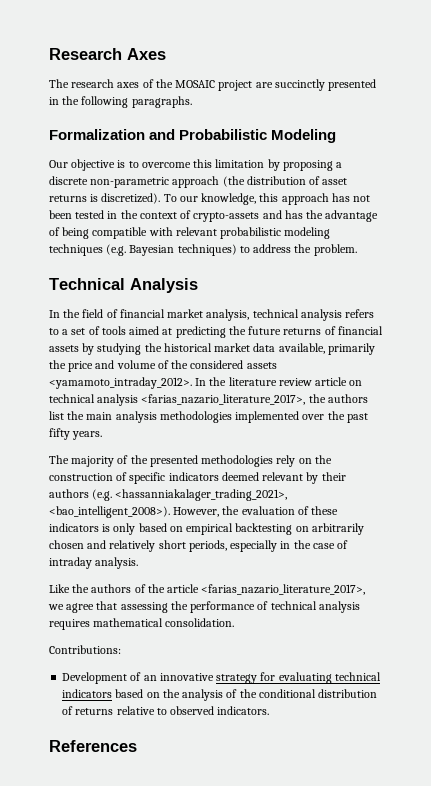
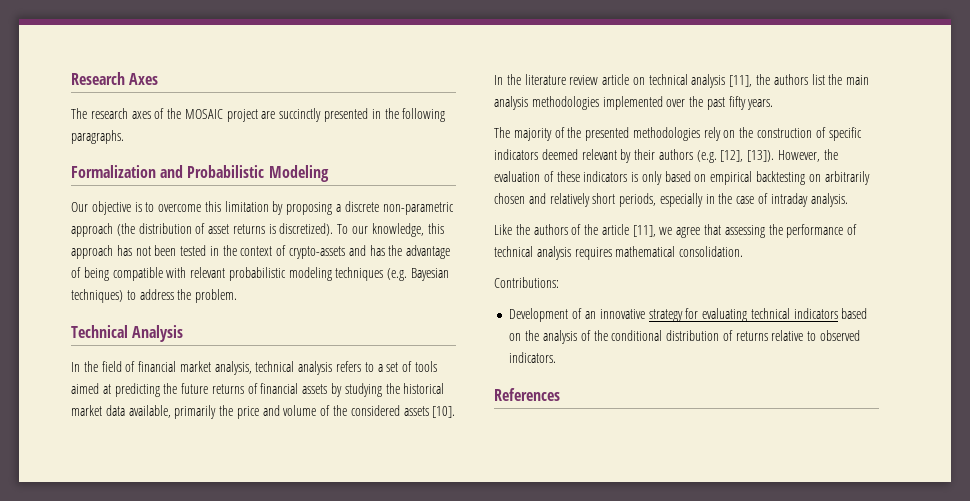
[49,377,192,389] <yamamoto_intraday_2012>. -> [432,406,456,418] [10].
[141,394,306,405] <farias_nazario_literature_2017>, -> [729,75,753,87] [11],
[115,489,288,501] [49,506,170,518] <hassanniakalager_trading_2021>, <bao_intelligent_2008>). -> [720,150,775,162] [12], [13]).
[201,584,366,595] <farias_nazario_literature_2017>, -> [632,225,656,237] [11],

